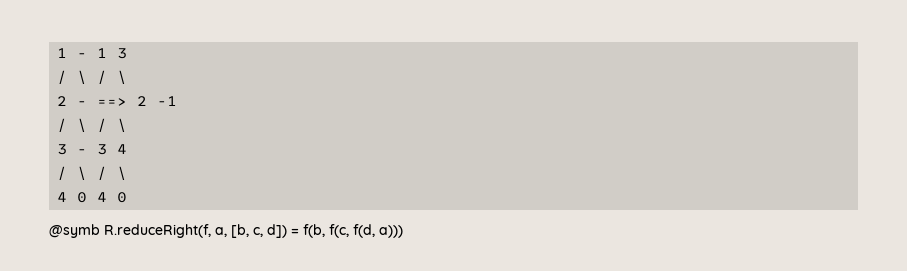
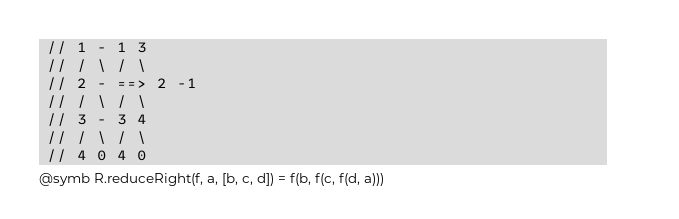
(57, 53) none -> [47,41,68,54] //
[57,70,128,84] / \ / \ // -> [47,59,148,72] [47,77,68,90] // / \ / \ // //
[57,118,128,132] / \ / \ // -> [47,95,148,108] [47,113,68,126] // / \ / \ // //
[57,166,128,180] / \ / \ // -> [47,131,148,144] [47,149,68,162] // / \ / \ // //

